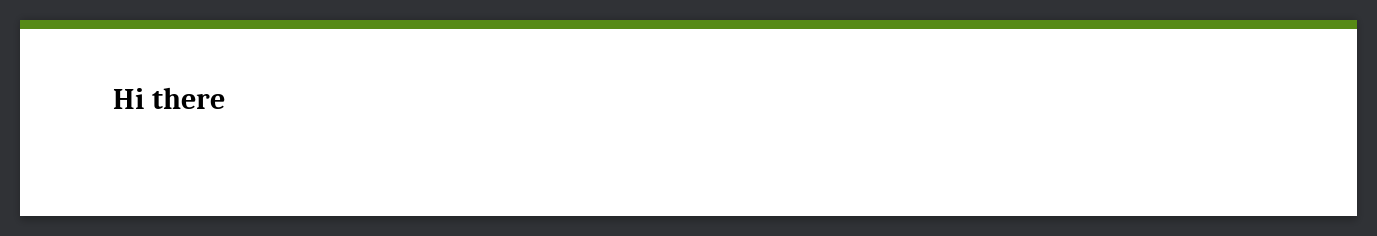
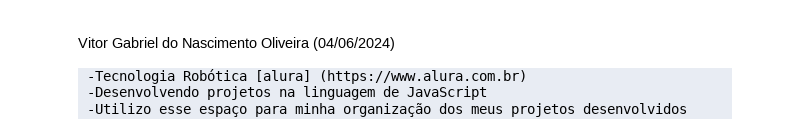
[113,87,225,109] Hi there -> [78,37,395,51] [86,69,527,84] [86,86,487,100] [86,103,687,117] Vitor Gabriel do Nascimento Oliveira (04/06/2024) // -Tecnologia Robótica [alura] (https://www.alura.com.br) // -Desenvolvendo projetos na linguagem de JavaScript // -Utilizo esse espaço para minha organização dos meus projetos desenvolvidos

